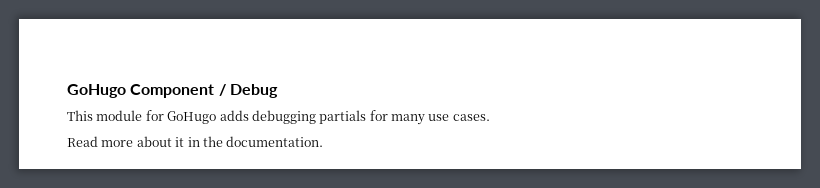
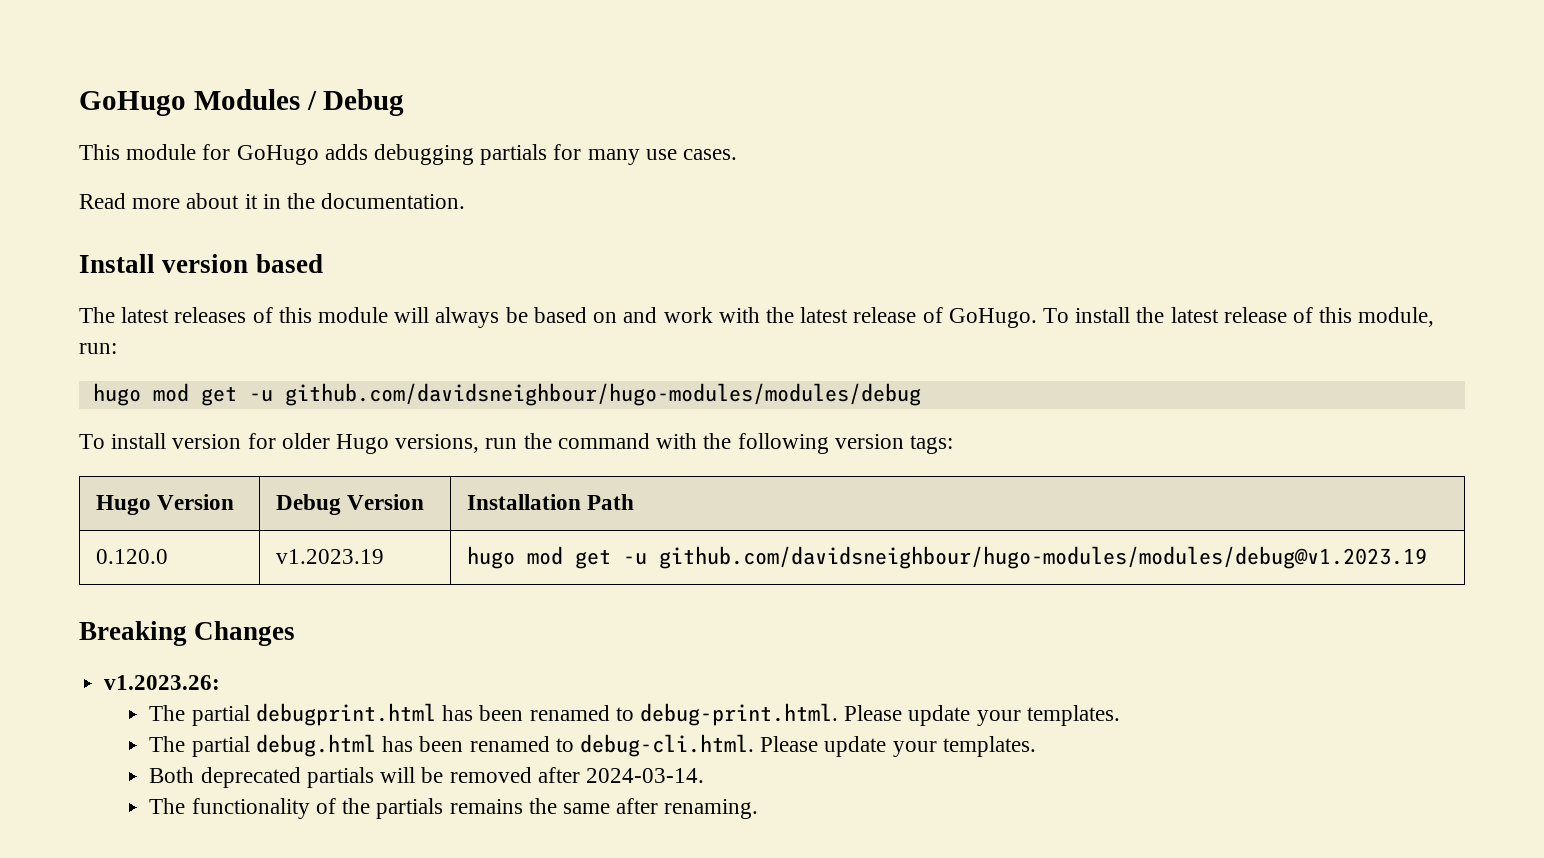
[67,84,215,98] GoHugo Component -> [79,89,300,116] GoHugo Modules
(324, 141) none -> [79,254,323,273] [79,307,1435,328] [79,343,117,354] [92,383,921,406] [79,433,953,454] [95,494,234,515] [275,494,424,515] [466,494,634,510] [95,549,168,564] [275,549,384,564] [466,546,1427,569] [79,621,296,646] [104,675,221,690] [149,703,1120,726] [149,734,1036,757] [149,767,704,788] [149,798,759,819] // Install version based // The latest releases of this module will always be based on and work with the latest release of GoHugo. To install the latest release of this module, run: // hugo mod get -u github.com/davidsneighbour/hugo-modules/modules/debug // To install version for older Hugo versions, run the command with the following version tags: // Hugo Version | Debug Version | Installation Path // 0.120.0 | v1.2023.19 | hugo mod get -u github.com/davidsneighbour/hugo-modules/modules/debug@v1.2023.19 // Breaking Changes // v1.2023.26: // The partial debugprint.html has been renamed to debug-print.html. Please update your templates. // The partial debug.html has been renamed to debug-cli.html. Please update your templates. // Both deprecated partials will be removed after 2024-03-14. // The functionality of the partials remains the same after renaming.

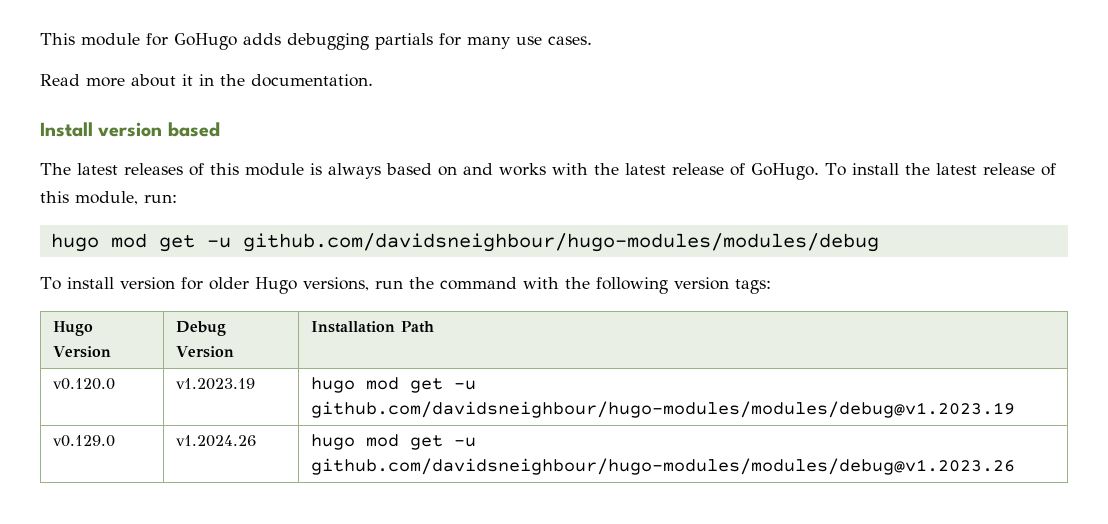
[79,89,405,116] GoHugo Modules / Debug // -> (40, 39) none
[394,307,528,328] will always be -> [310,163,381,179] is always
[663,307,713,323] work -> [499,163,546,176] works
[95,549,168,564] 0.120.0 -> [53,378,116,390] v0.120.0
[79,621,296,646] [104,675,221,690] [149,703,1120,726] [149,734,1036,757] [149,767,704,788] [149,798,759,819] // Breaking Changes // v1.2023.26: // The partial debugprint.html has been renamed to debug-print.html. Please update your templates. // The partial debug.html has been renamed to debug-cli.html. Please update your templates. // Both deprecated partials will be removed after 2024-03-14. // The functionality of the partials remains the same after renaming. -> [53,435,116,447] [176,435,257,447] [311,434,477,450] [311,458,1016,475] // v0.129.0 | v1.2024.26 | hugo mod get -u github.com/davidsneighbour/hugo-modules/modules/debug@v1.2023.26

